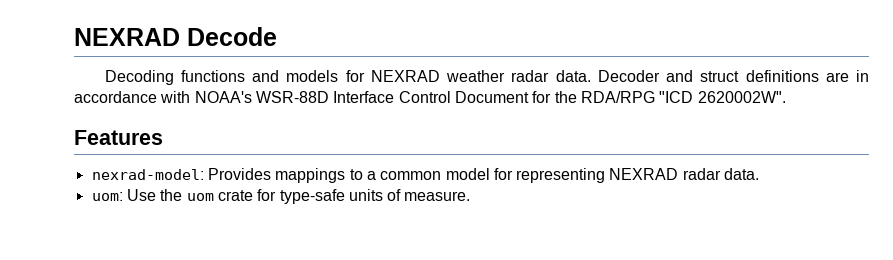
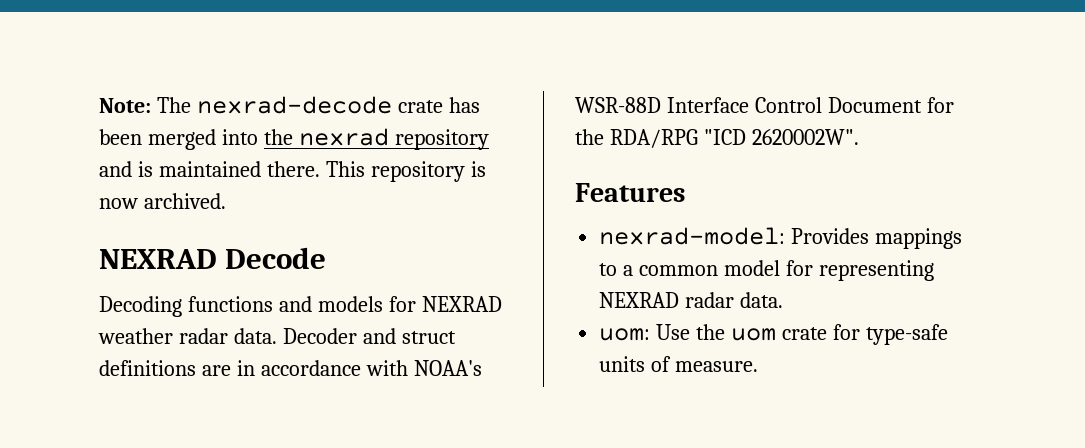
(74, 37) none -> [99,96,480,114] [99,128,489,150] [99,161,486,182] [99,193,226,209] Note: The nexrad-decode crate has been merged into the nexrad repository and is maintained there. This repository is now archived. //

